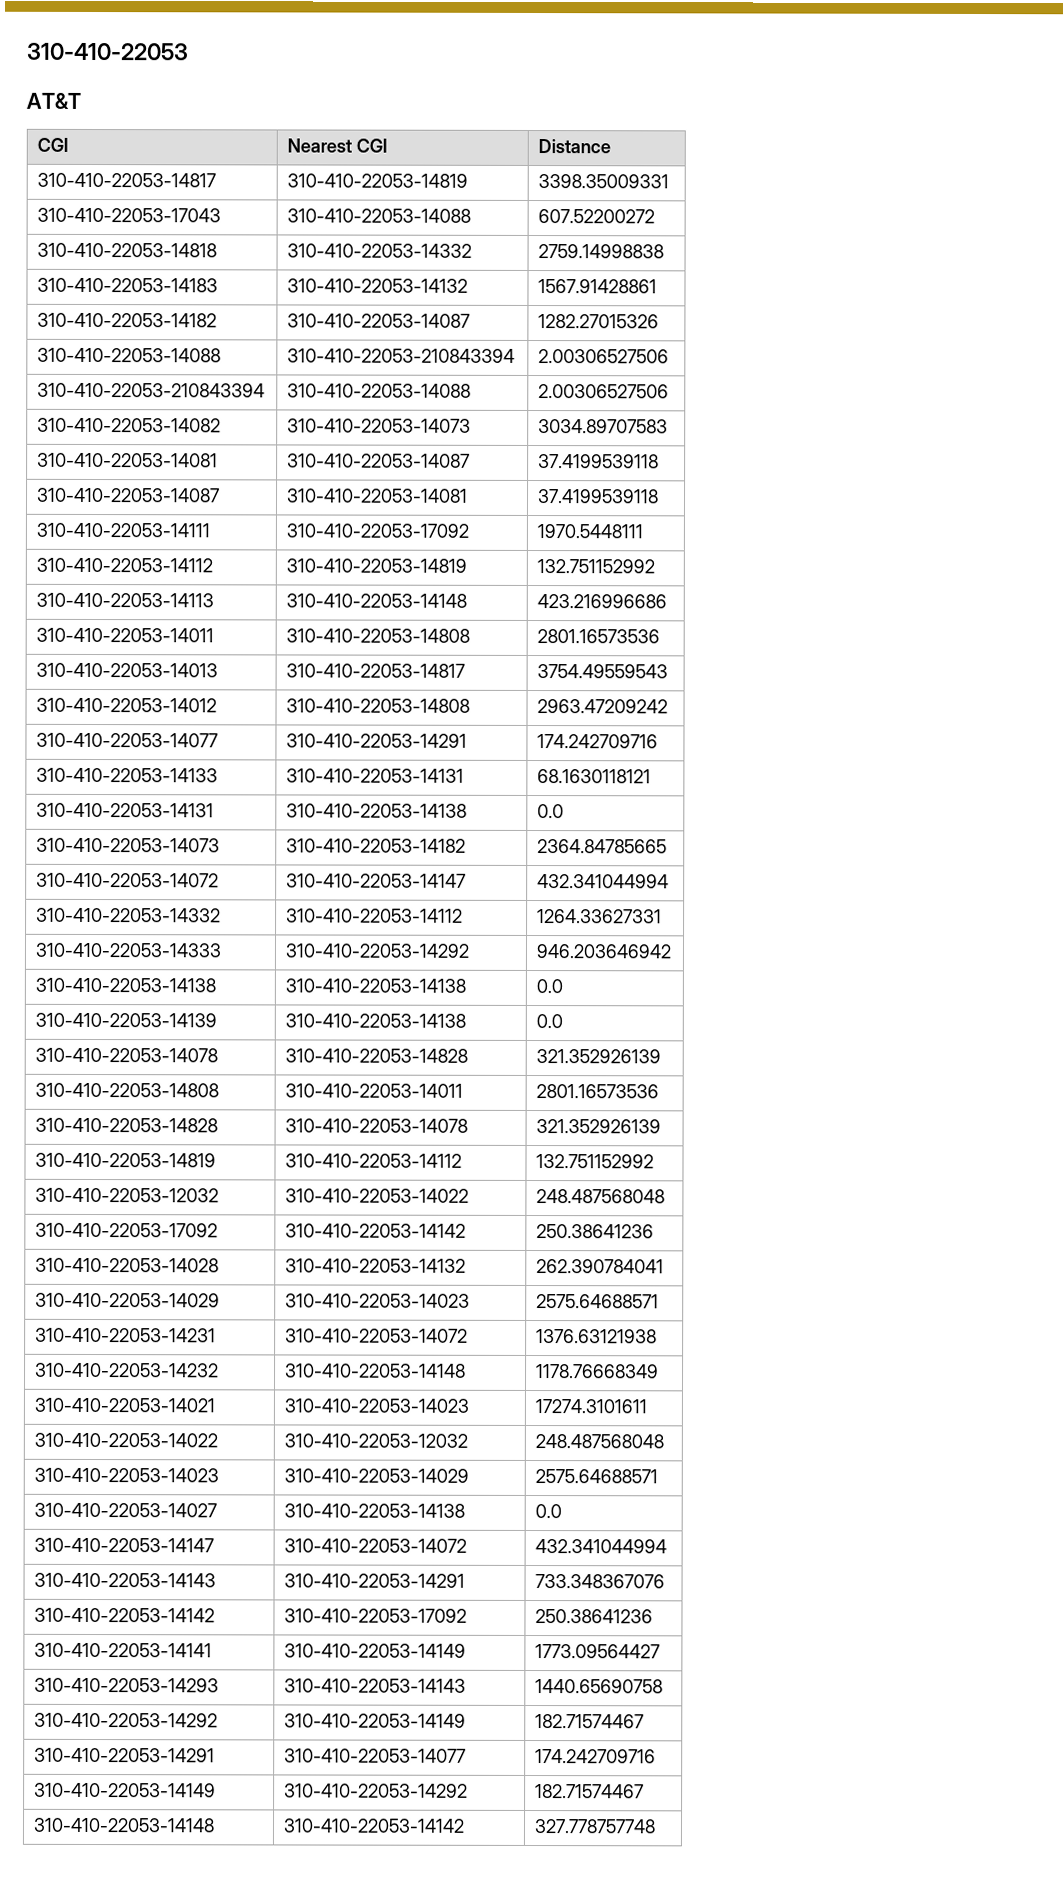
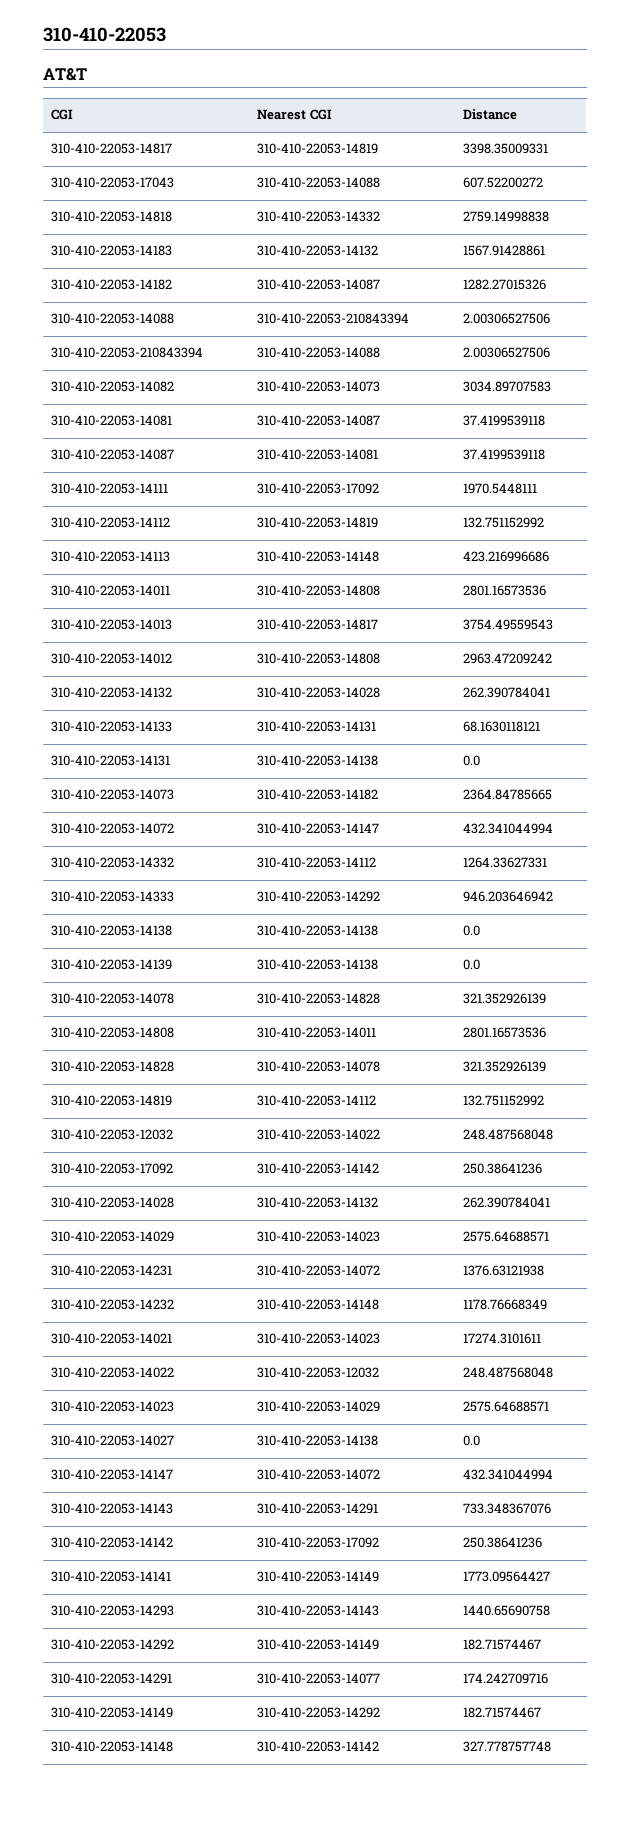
[36,732,219,748] [286,733,468,748] [537,734,659,749] 310-410-22053-14077 | 310-410-22053-14291 | 174.242709716 -> [51,687,173,698] [257,687,381,698] [463,687,551,698] 310-410-22053-14132 | 310-410-22053-14028 | 262.390784041

